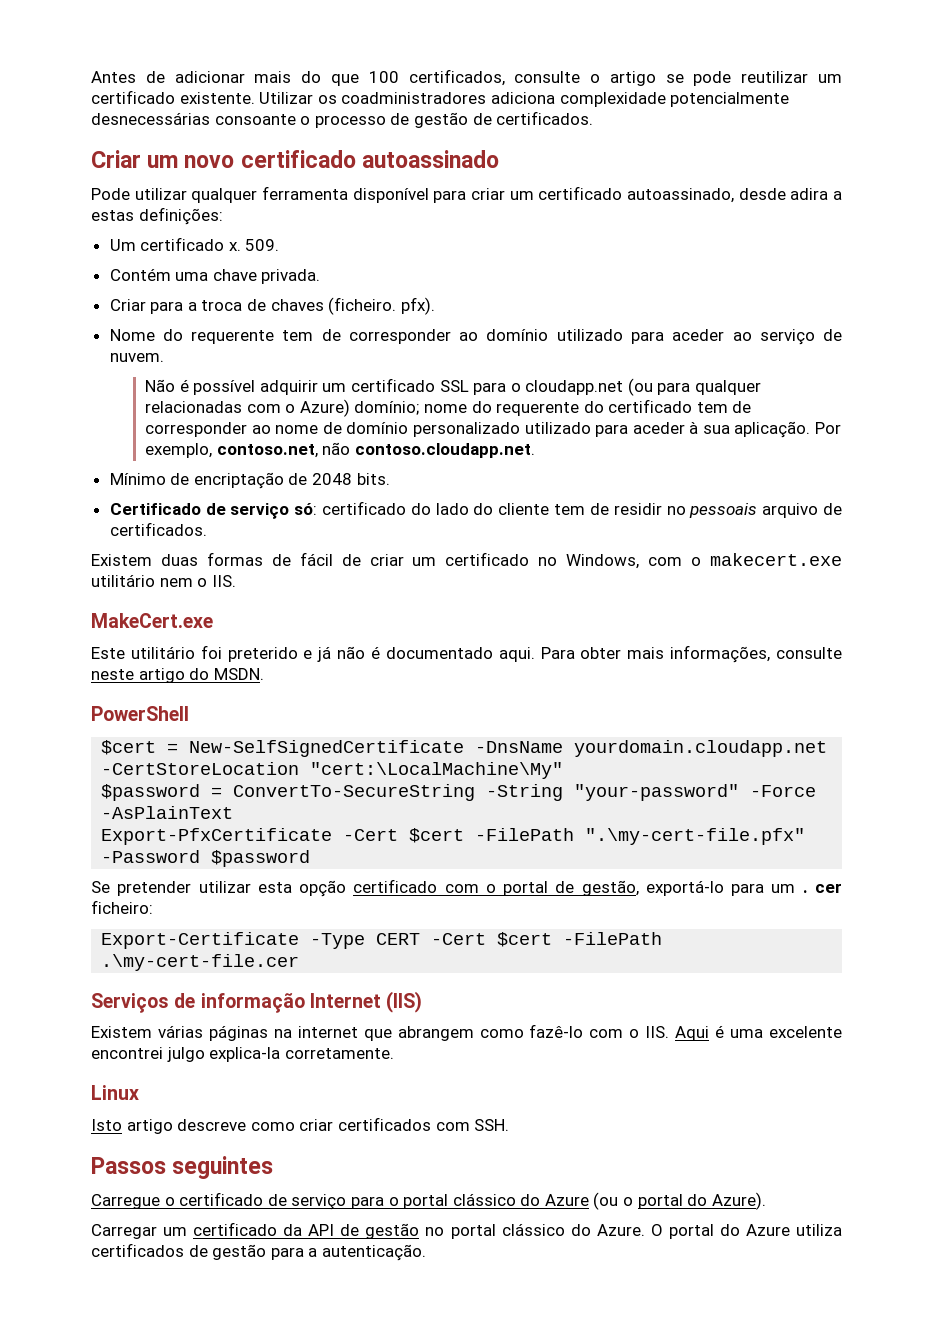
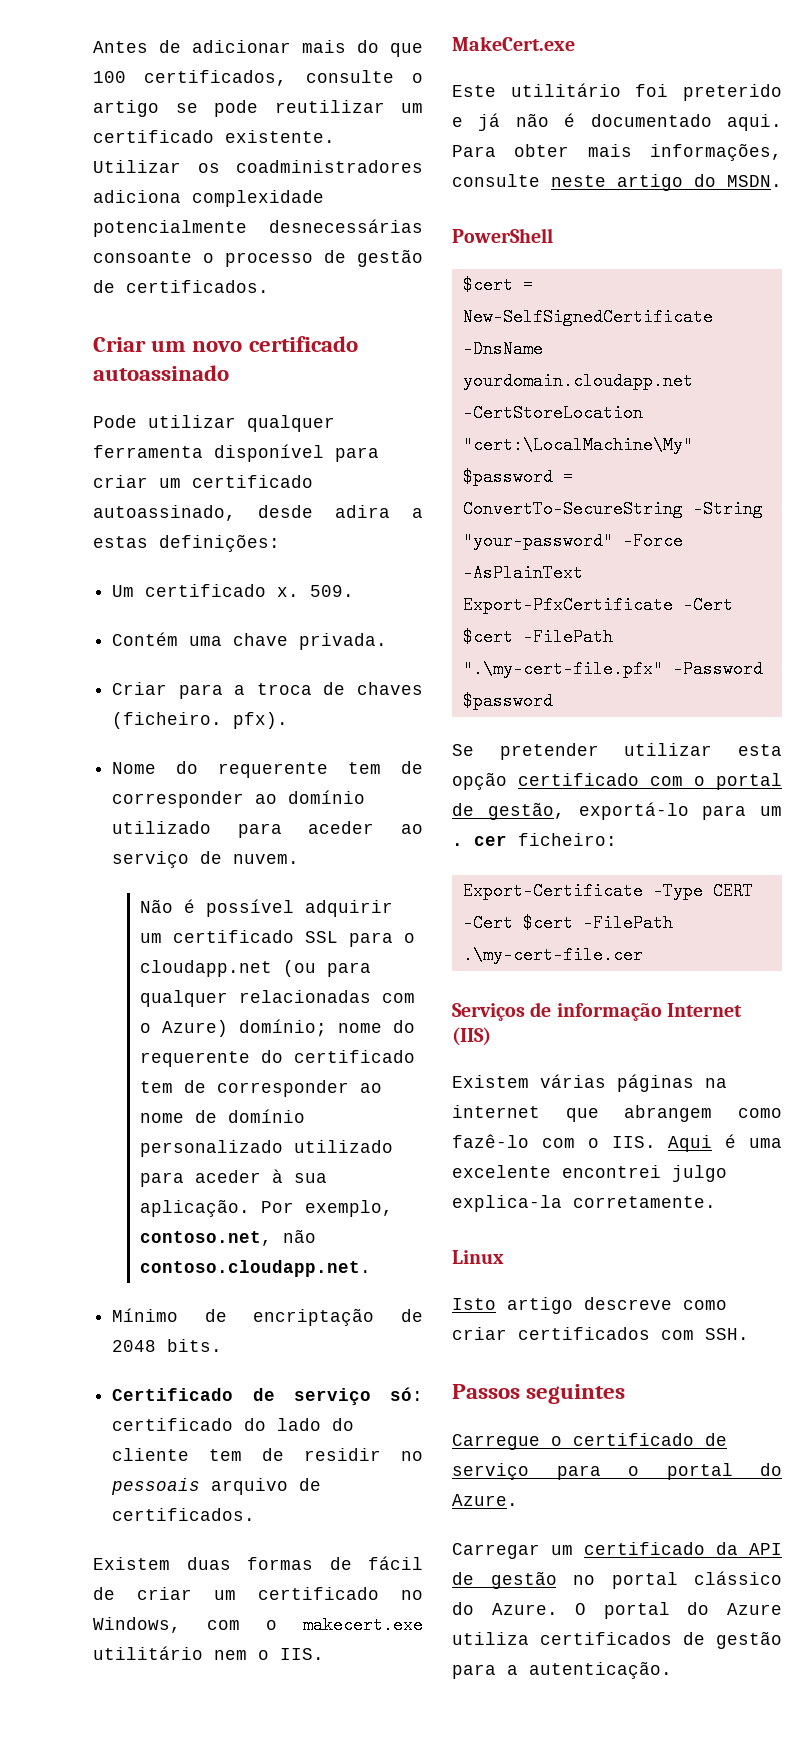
[452,1192,766,1210] clássico do Azure (ou o portal do Azure). -> [760,1463,782,1476] [452,1494,518,1506] do Azure.

